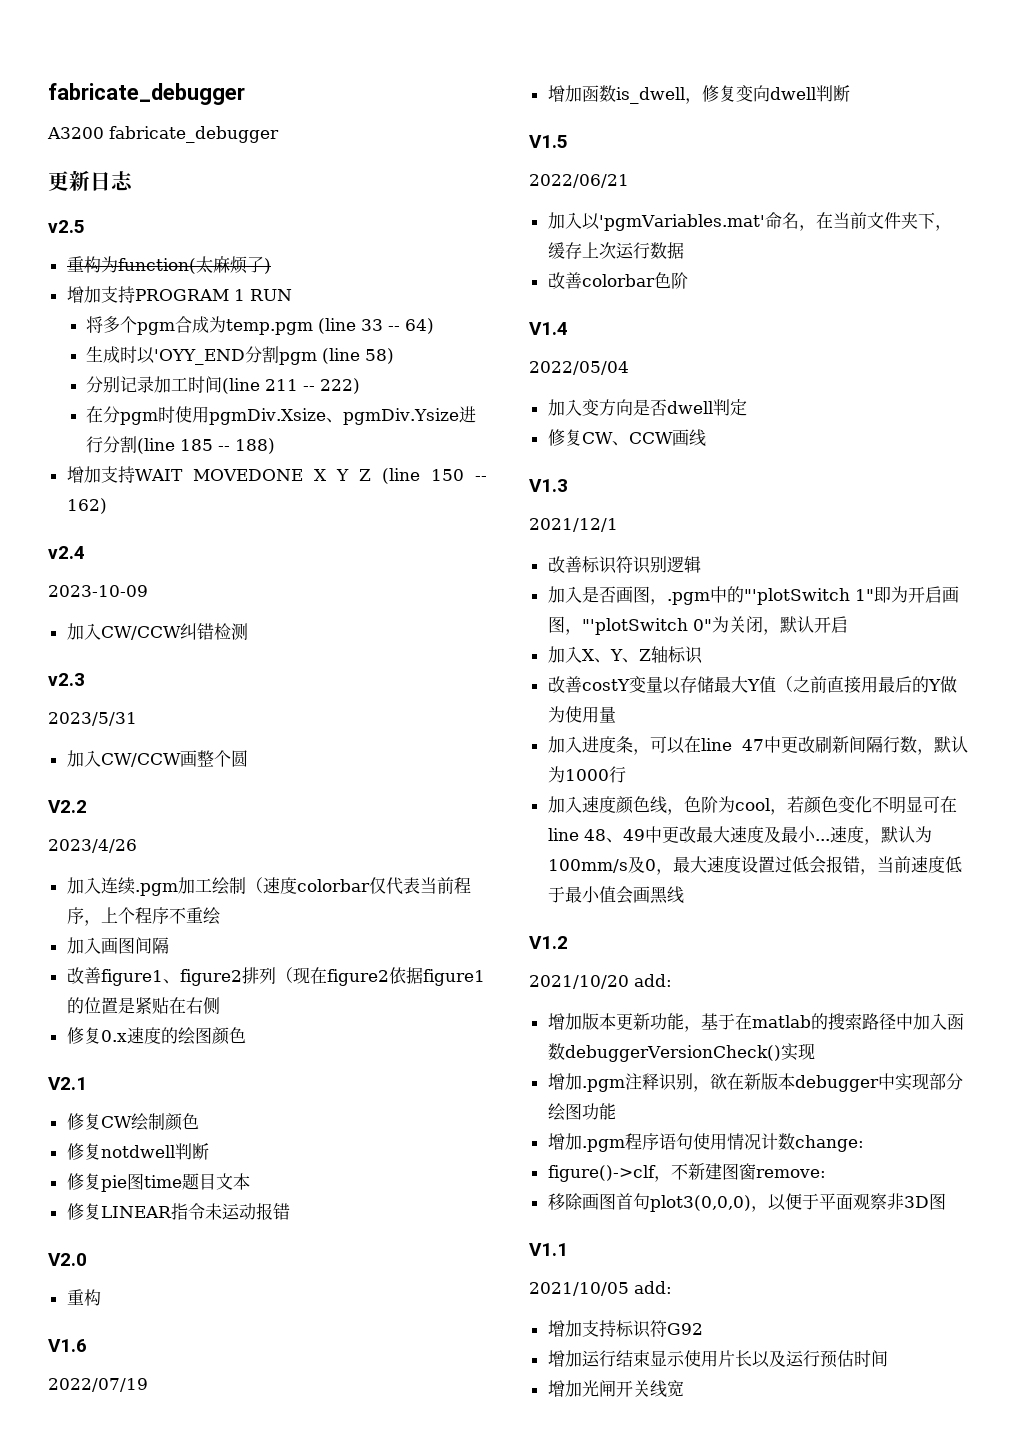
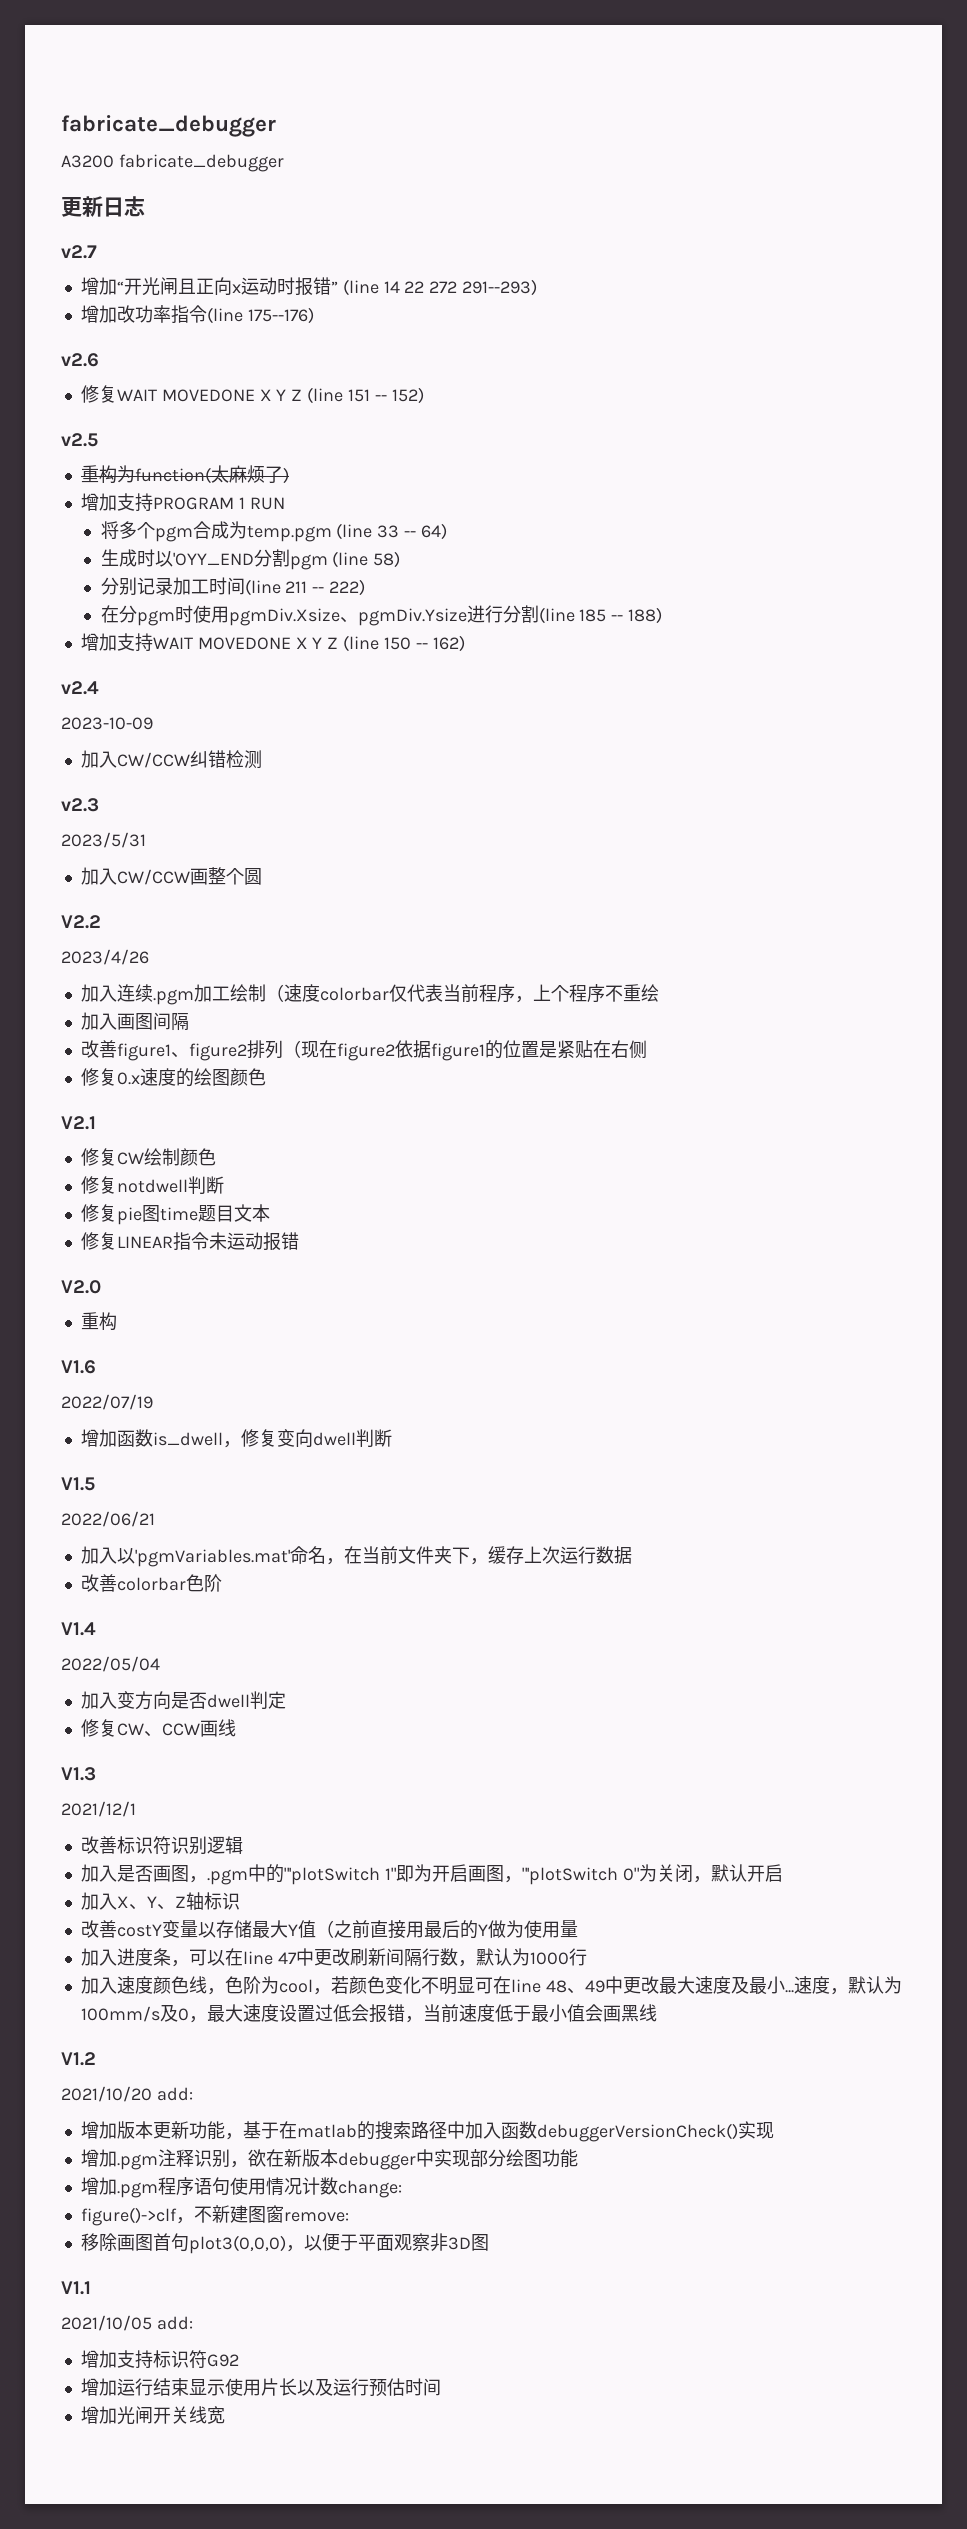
(134, 181) none -> [61,245,97,259] [80,277,538,296] [80,305,314,324] [61,353,99,367] [80,385,424,404] // v2.7 // 增加“开光闸且正向x运动时报错” (line 14 22 272 291--293) // 增加改功率指令(line 175--176) // v2.6 // 修复WAIT MOVEDONE X Y Z (line 151 -- 152)

